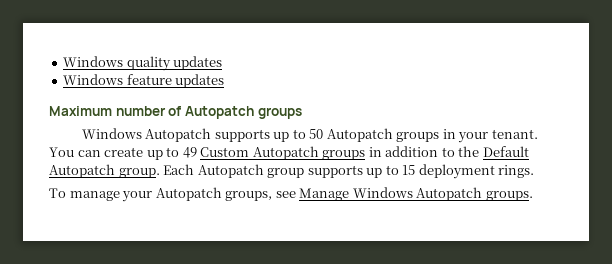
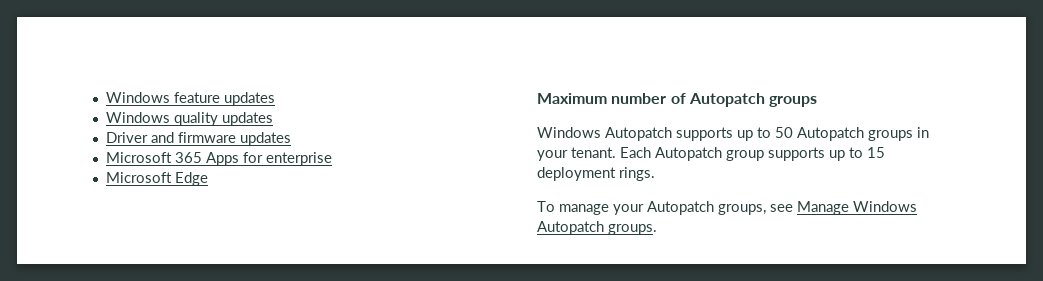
[63,56,124,67] Windows -> [105,92,275,106] [105,112,170,123] Windows feature updates // Windows
[63,74,225,88] Windows feature updates -> [105,132,291,146] [105,152,332,166] [105,172,208,186] Driver and firmware updates // Microsoft 365 Apps for enterprise // Microsoft Edge
[49,146,529,160] [49,164,160,178] You can create up to 49 Custom Autopatch groups in addition to the Default Autopatch group. -> (616, 152) none

